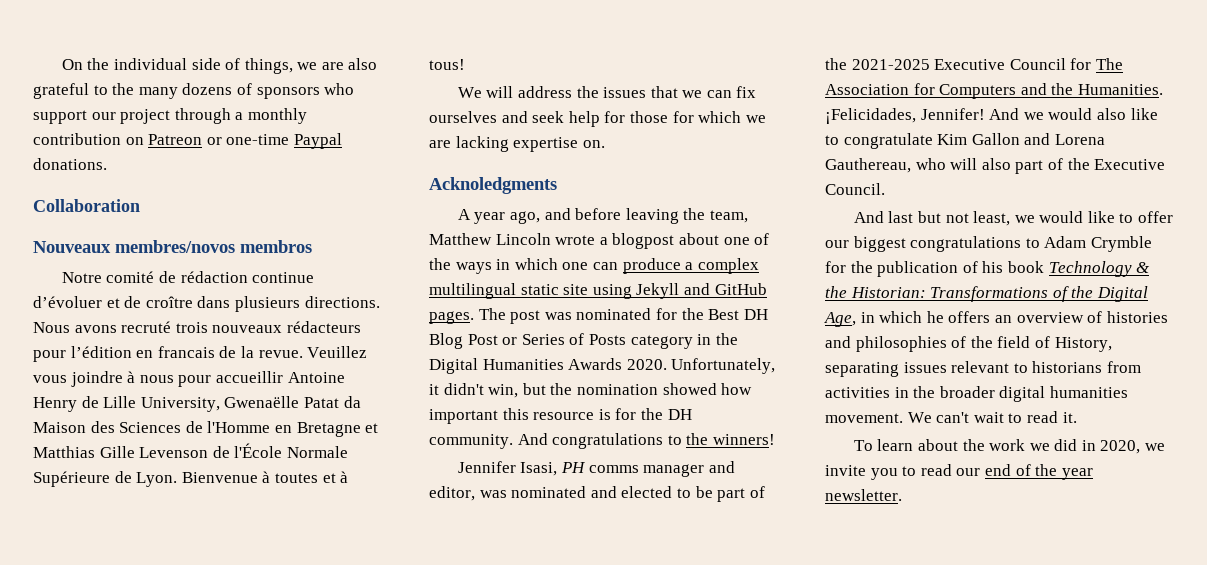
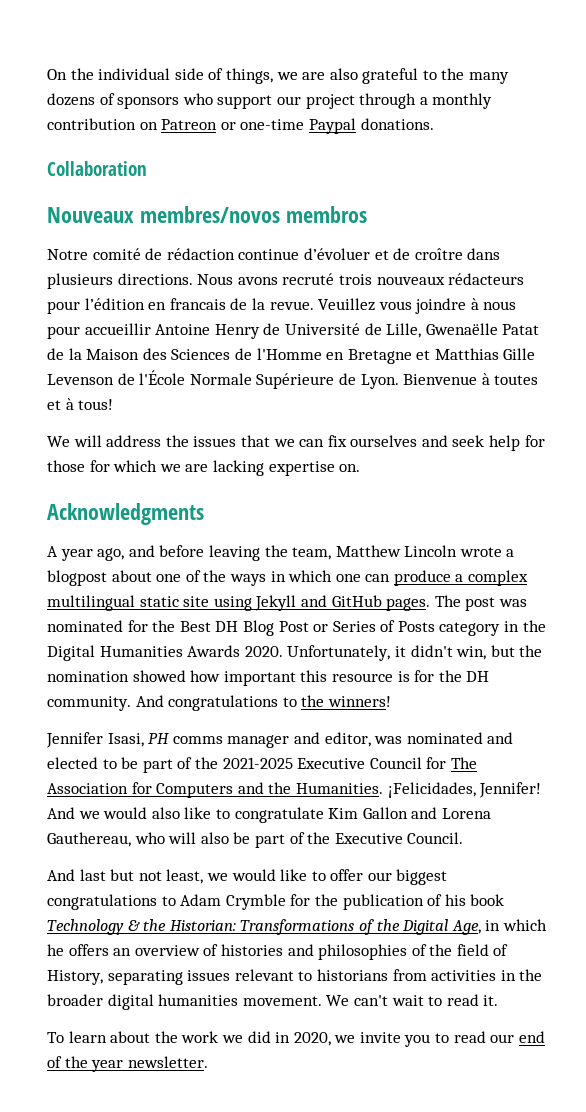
[103,396,361,412] Lille University, Gwenaëlle Patat da -> [284,323,540,338] [47,348,82,360] Université de Lille, Gwenaëlle Patat de la
[429,177,557,194] Acknoledgments -> [47,503,204,525] Acknowledgments
(1011, 164) none -> [233,832,251,844] be

